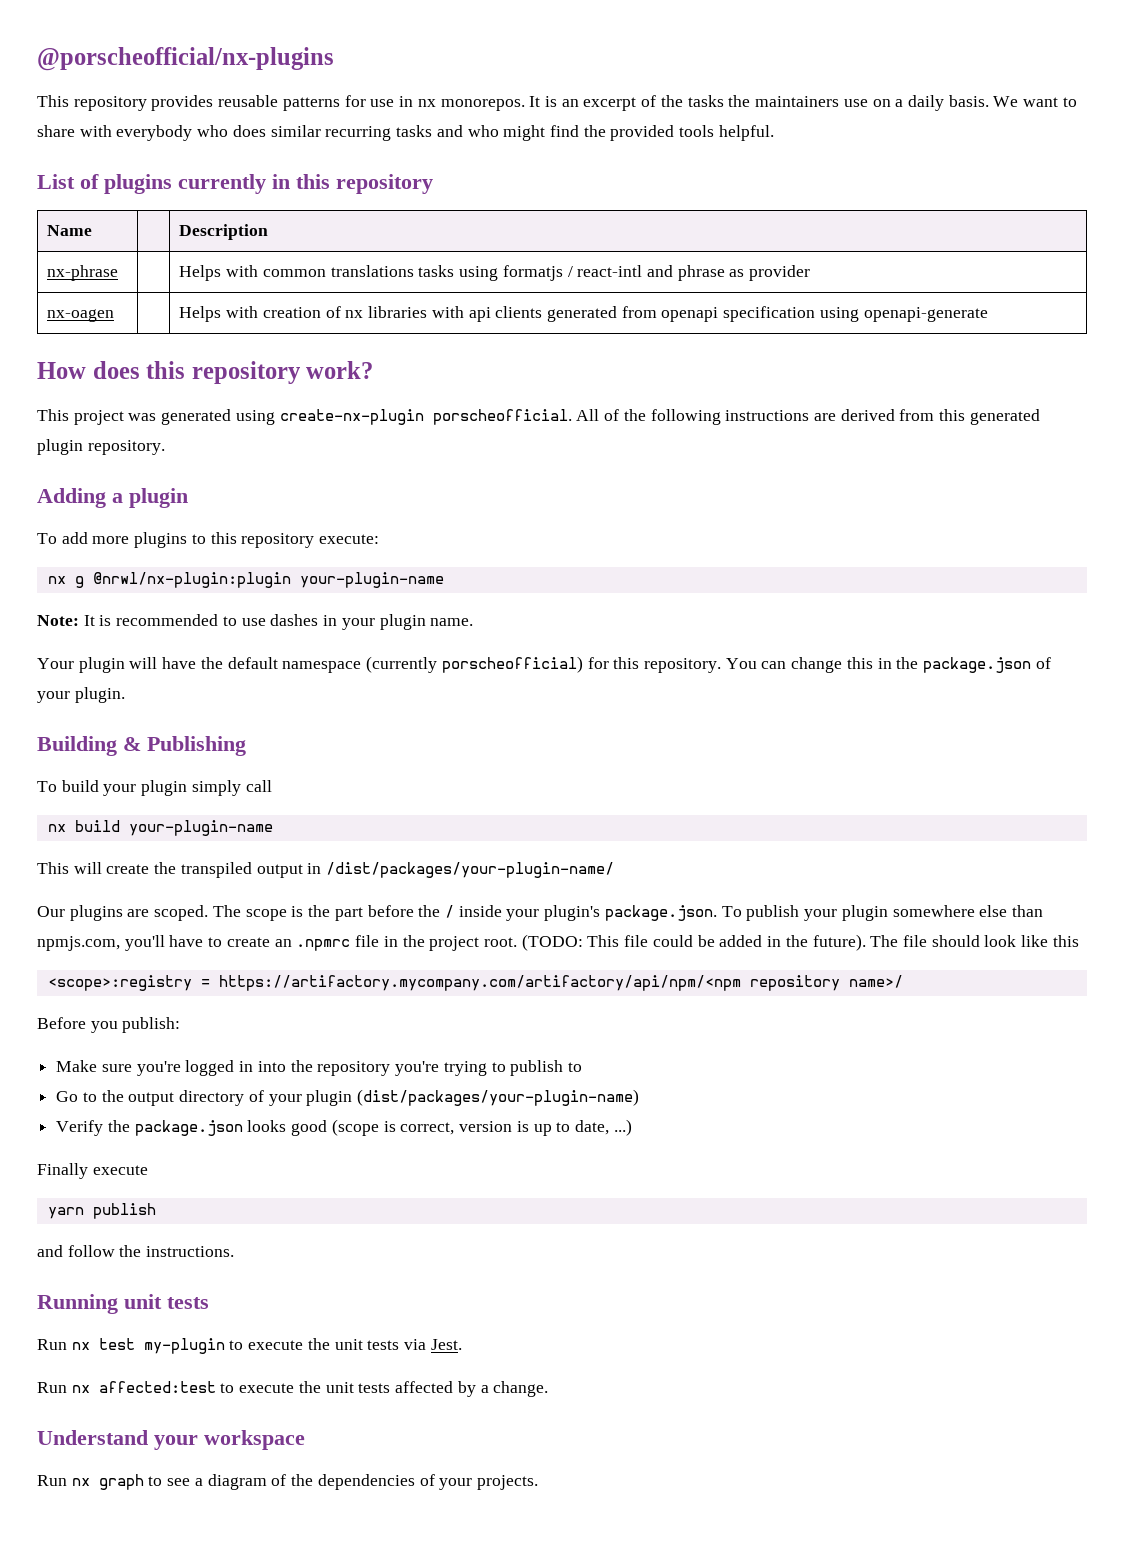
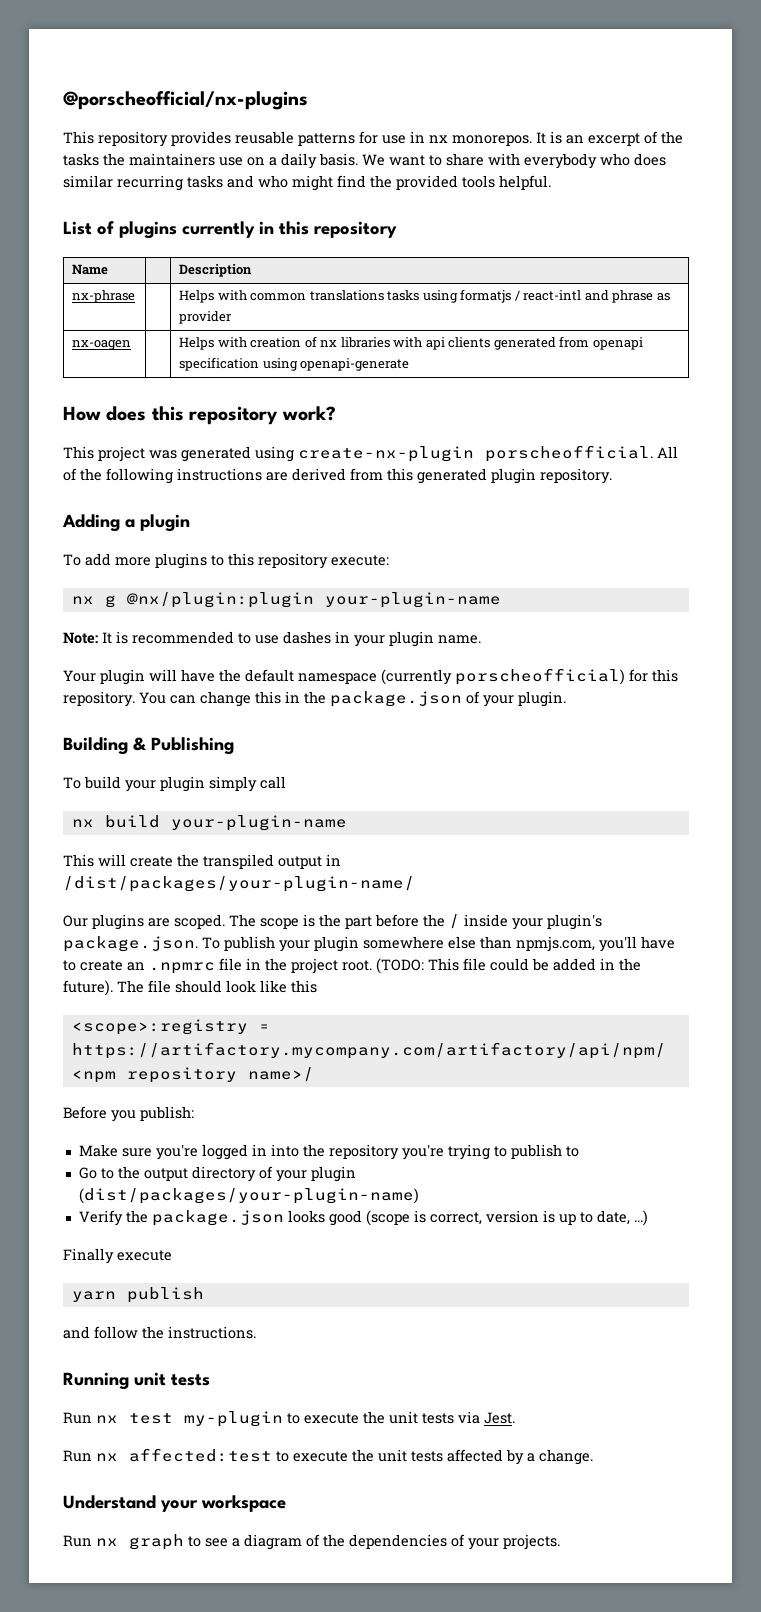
[92,572,291,588] @nrwl/nx-plugin:plugin -> [126,592,314,608] @nx/plugin:plugin

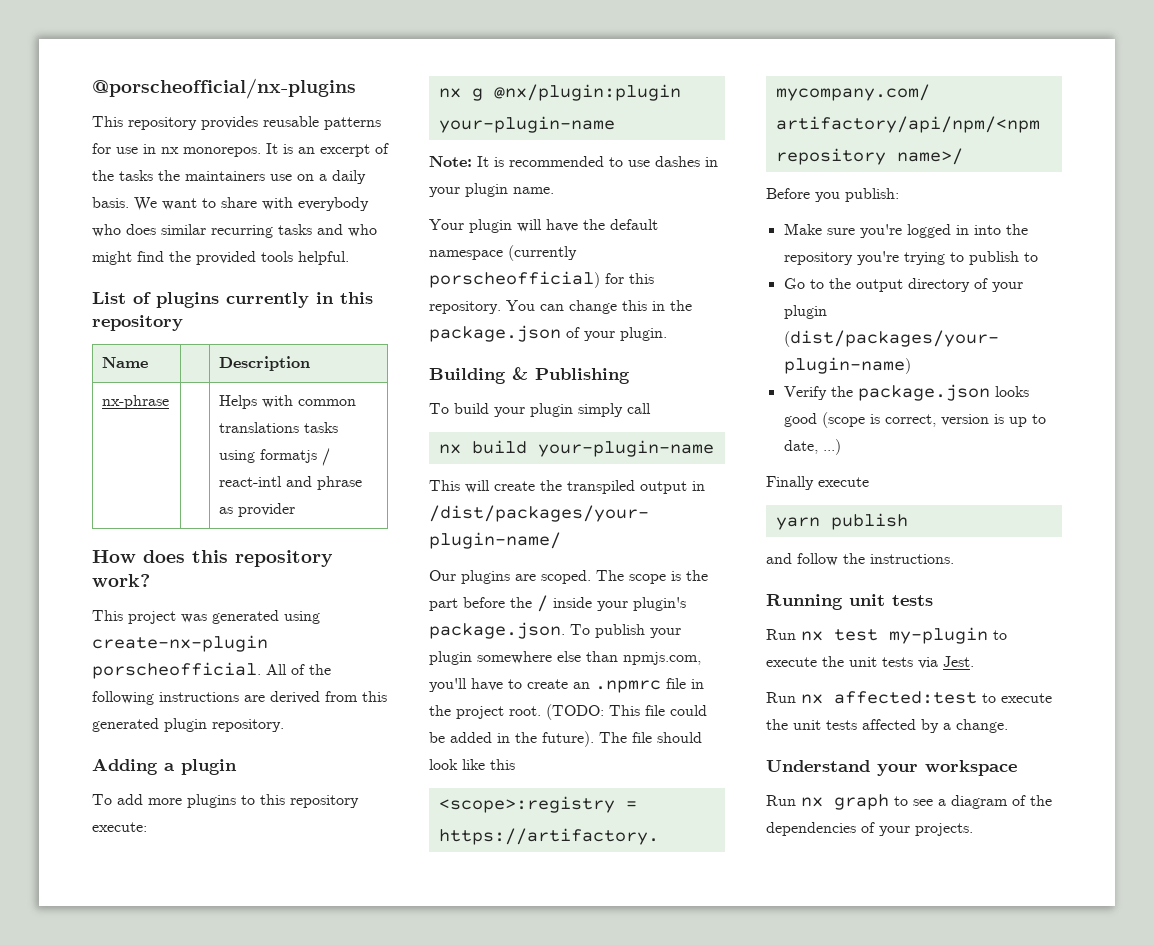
[72,340,132,350] [179,336,643,350] [179,357,410,371] // nx-oagen | | Helps with creation of nx libraries with api clients generated from openapi specification using openapi-generate -> (296, 510) none

